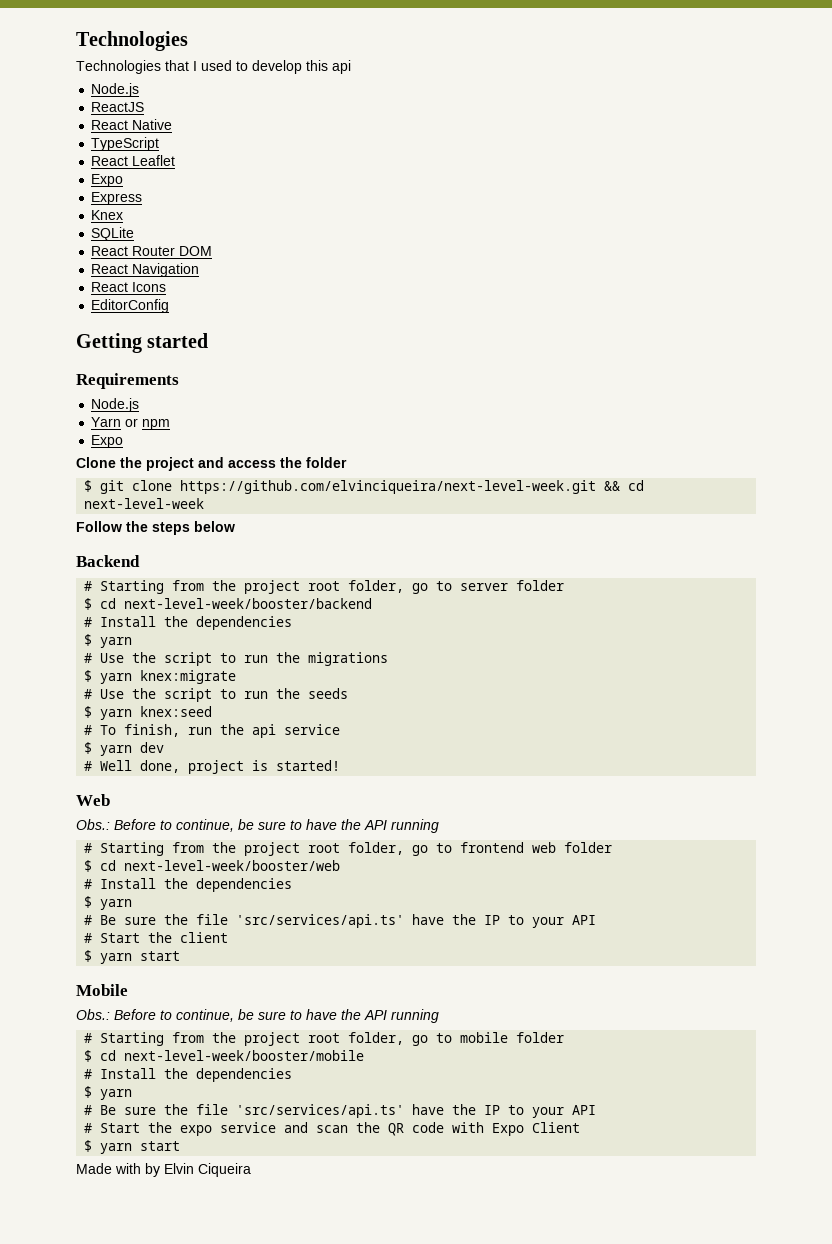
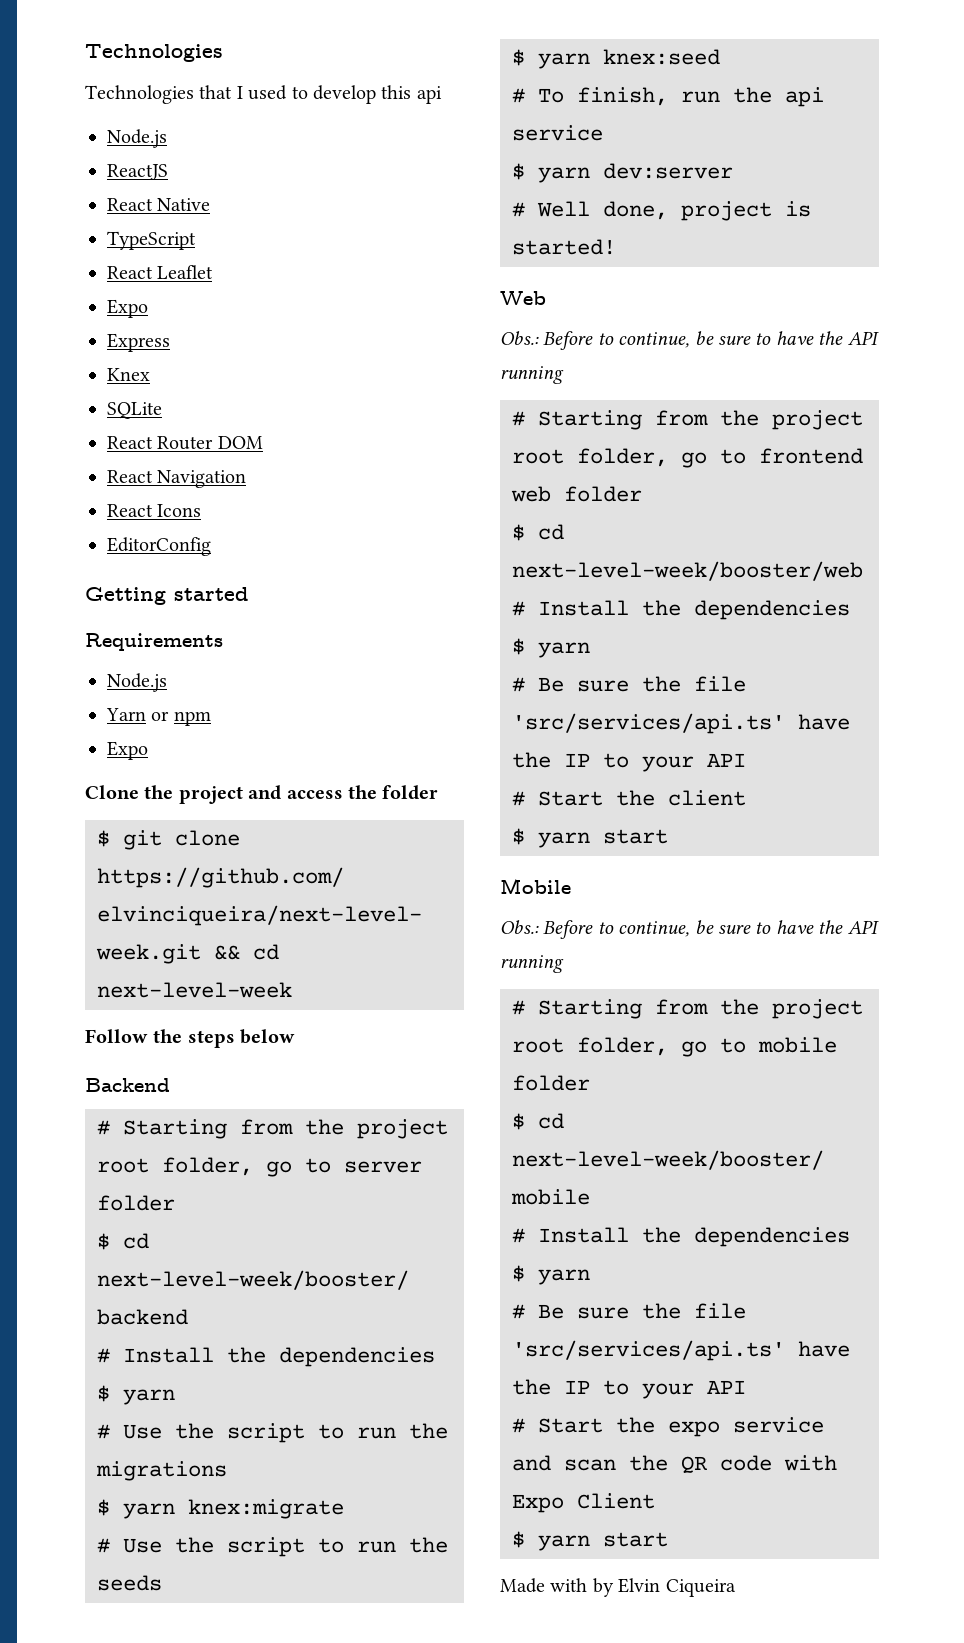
[140,742,165,753] dev -> [603,163,733,179] dev:server

